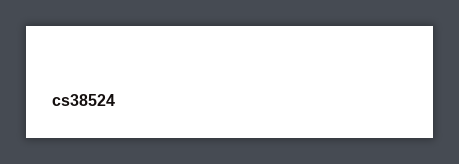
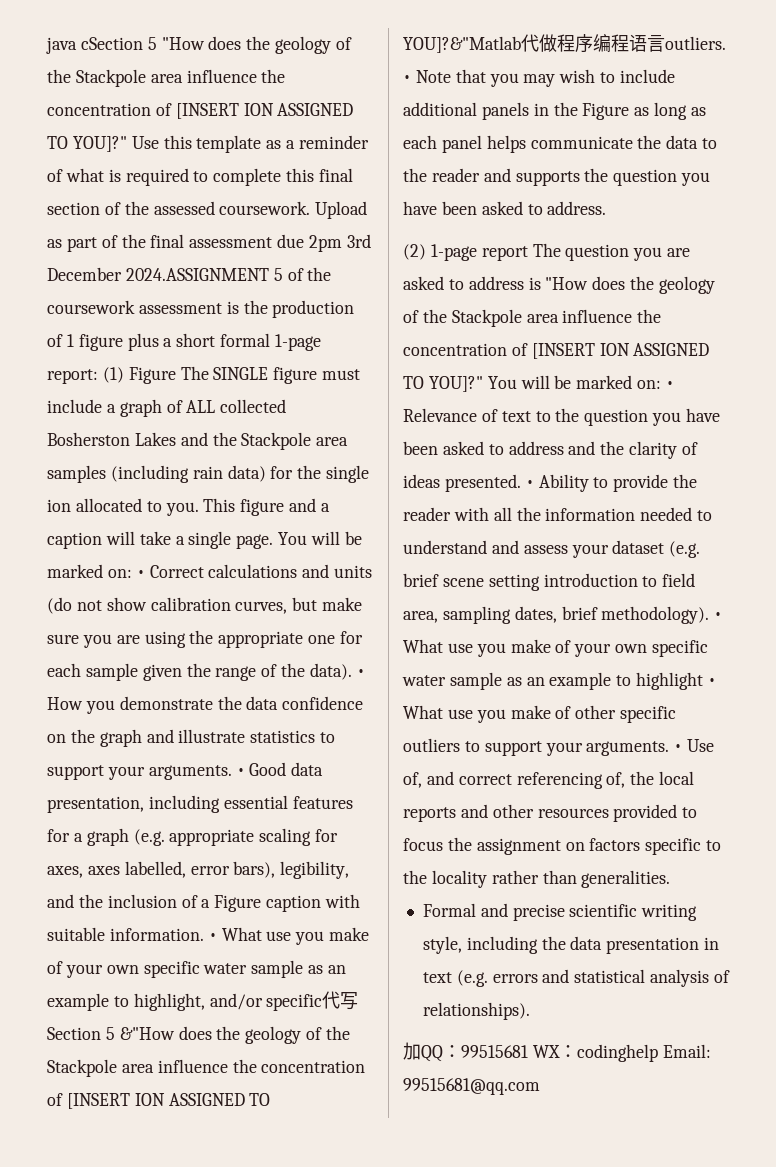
[52,94,115,106] cs38524 -> [46,36,353,54] [47,69,286,87] [47,103,354,119] [47,135,370,153] [47,168,354,186] [47,201,368,219] [47,234,371,252] [47,267,332,281] [47,300,355,318] [47,333,322,351] [47,366,361,384] [47,399,287,417] [47,432,349,450] [47,465,370,483] [47,498,331,516] [47,531,362,549] [47,564,373,578] [47,597,363,614] [47,630,364,648] [47,663,365,681] [47,696,364,714] [47,729,336,747] [47,762,324,780] [47,795,353,813] [47,828,339,846] [47,861,350,879] [47,894,361,912] [47,927,370,945] [47,960,347,978] [47,991,359,1011] [47,1026,351,1044] [47,1059,366,1077] [47,1093,271,1109] [403,34,726,53] [403,69,676,87] [403,102,707,120] [403,135,718,153] [403,168,711,186] [403,201,607,215] [403,243,691,261] [403,276,716,294] [403,309,662,327] [403,343,710,359] [403,375,675,392] [403,408,721,426] [403,441,699,459] [403,474,698,492] [403,507,713,521] [403,540,701,558] [403,573,696,591] [403,606,723,624] [403,639,709,657] [402,672,717,690] [403,705,677,723] [403,738,715,756] [403,771,695,789] [403,804,698,822] [403,837,722,855] [403,870,671,888] [422,903,698,921] [422,936,720,954] [422,969,730,987] [422,1002,530,1020] [403,1042,711,1062] [403,1078,540,1095] java cSection 5 "How does the geology of the Stackpole area influence the concentration of [INSERT ION ASSIGNED TO YOU]?" Use this template as a reminder of what is required to complete this final section of the assessed coursework. Upload as part of the final assessment due 2pm 3rd December 2024.ASSIGNMENT 5 of the coursework assessment is the production of 1 figure plus a short formal 1-page report: (1) Figure The SINGLE figure must include a graph of ALL collected Bosherston Lakes and the Stackpole area samples (including rain data) for the single ion allocated to you. This figure and a caption will take a single page. You will be marked on: • Correct calculations and units (do not show calibration curves, but make sure you are using the appropriate one for each sample given the range of the data). • How you demonstrate the data confidence on the graph and illustrate statistics to support your arguments. • Good data presentation, including essential features for a graph (e.g. appropriate scaling for axes, axes labelled, error bars), legibility, and the inclusion of a Figure caption with suitable information. • What use you make of your own specific water sample as an example to highlight, and/or specific代写Section 5 &"How does the geology of the Stackpole area influence the concentration of [INSERT ION ASSIGNED TO YOU]?&"Matlab代做程序编程语言outliers. • Note that you may wish to include additional panels in the Figure as long as each panel helps communicate the data to the reader and supports the question you have been asked to address. // (2) 1-page report The question you are asked to address is "How does the geology of the Stackpole area influence the concentration of [INSERT ION ASSIGNED TO YOU]?" You will be marked on: • Relevance of text to the question you have been asked to address and the clarity of ideas presented. • Ability to provide the reader with all the information needed to understand and assess your dataset (e.g. brief scene setting introduction to field area, sampling dates, brief methodology). • What use you make of your own specific water sample as an example to highlight • What use you make of other specific outliers to support your arguments. • Use of, and correct referencing of, the local reports and other resources provided to focus the assignment on factors specific to the locality rather than generalities. // Formal and precise scientific writing style, including the data presentation in text (e.g. errors and statistical analysis of relationships). // 加QQ：99515681 WX：codinghelp Email: 99515681@qq.com

